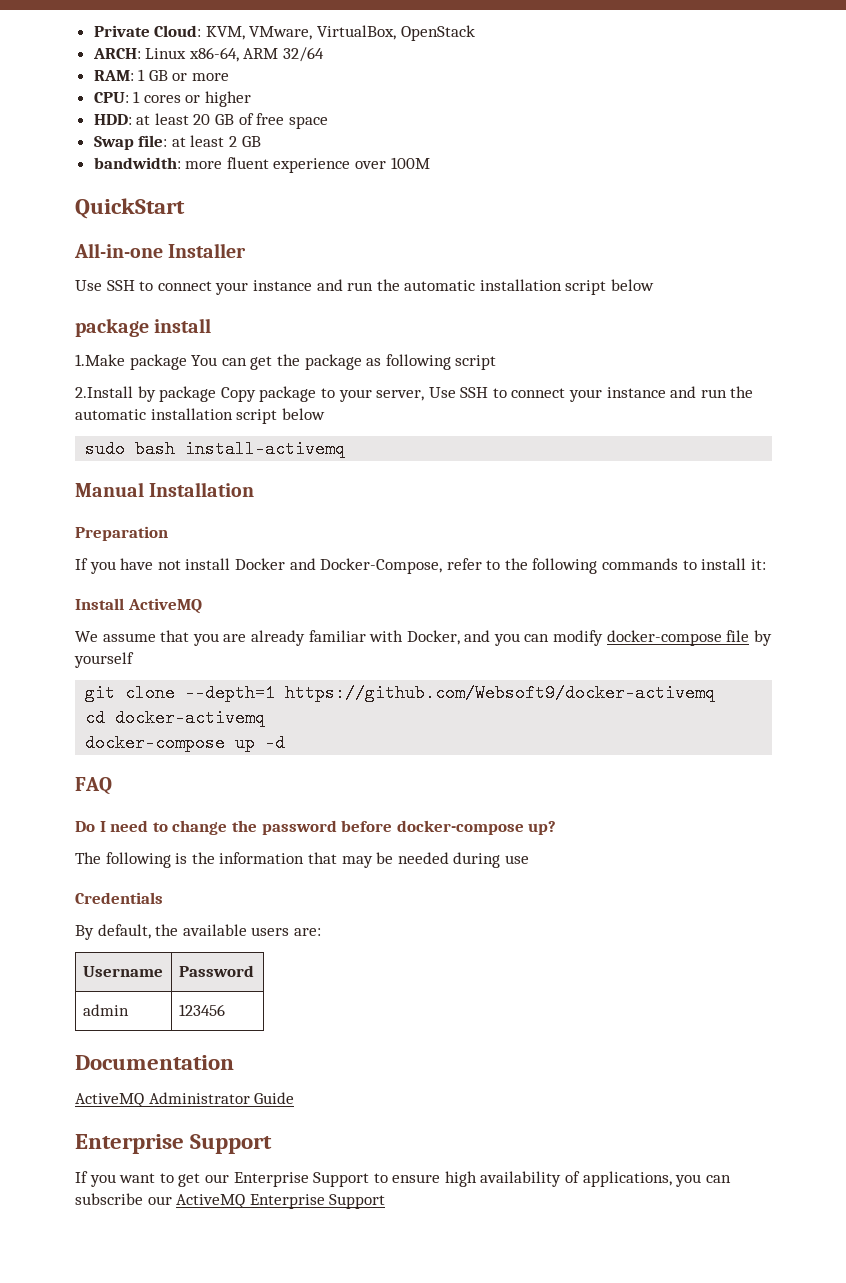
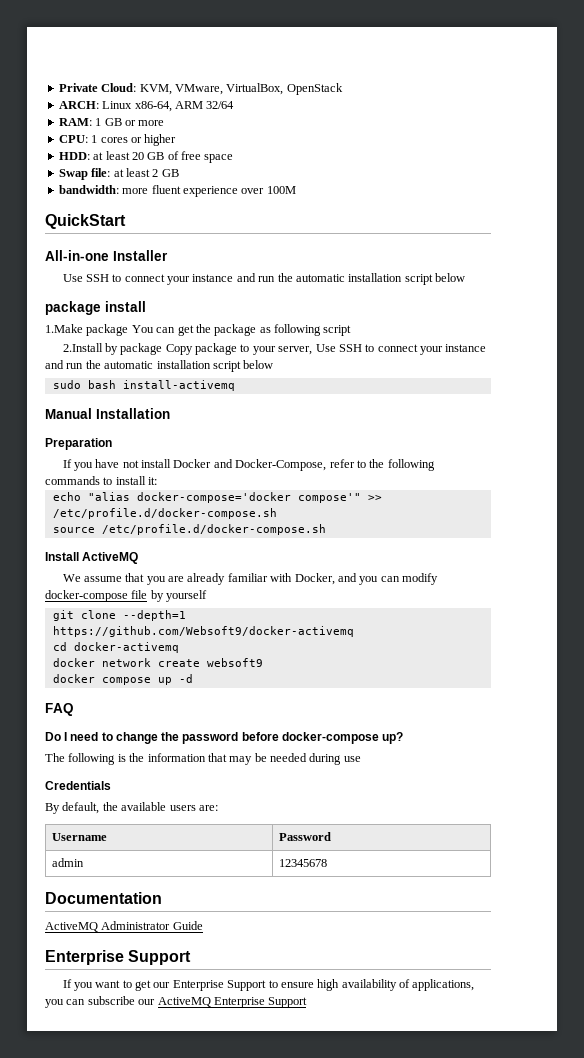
(766, 564) none -> [52,492,382,503] [52,508,277,519] [52,524,326,535] // echo "alias docker-compose='docker compose'" >> /etc/profile.d/docker-compose.sh // source /etc/profile.d/docker-compose.sh
[85,734,226,752] docker-compose -> [52,658,263,667] [52,674,151,685] docker network create websoft9 // docker compose
[178,1004,225,1016] 123456 -> [278,859,327,867] 12345678

